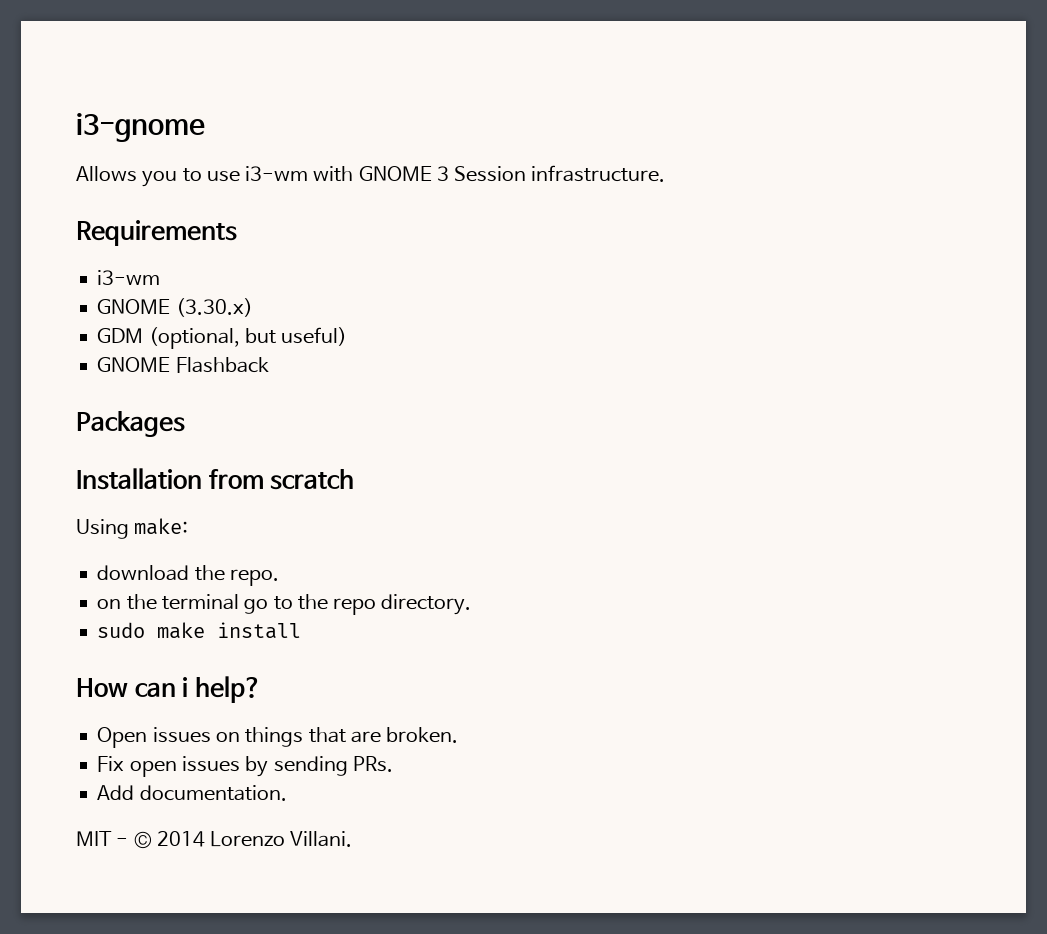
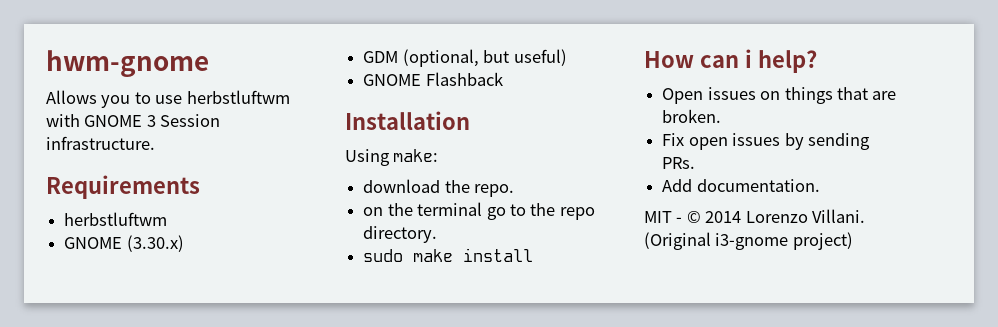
[76,113,205,142] i3-gnome -> [46,50,209,77] hwm-gnome
[245,166,309,181] i3-wm -> [186,90,290,104] herbstluftwm
[97,270,161,285] i3-wm -> [64,212,168,226] herbstluftwm
[76,411,185,437] // Packages -> (503, 79) none
[208,469,355,490] from scratch -> (470, 120) none
(353, 839) none -> [644,232,853,250] (Original i3-gnome project)

